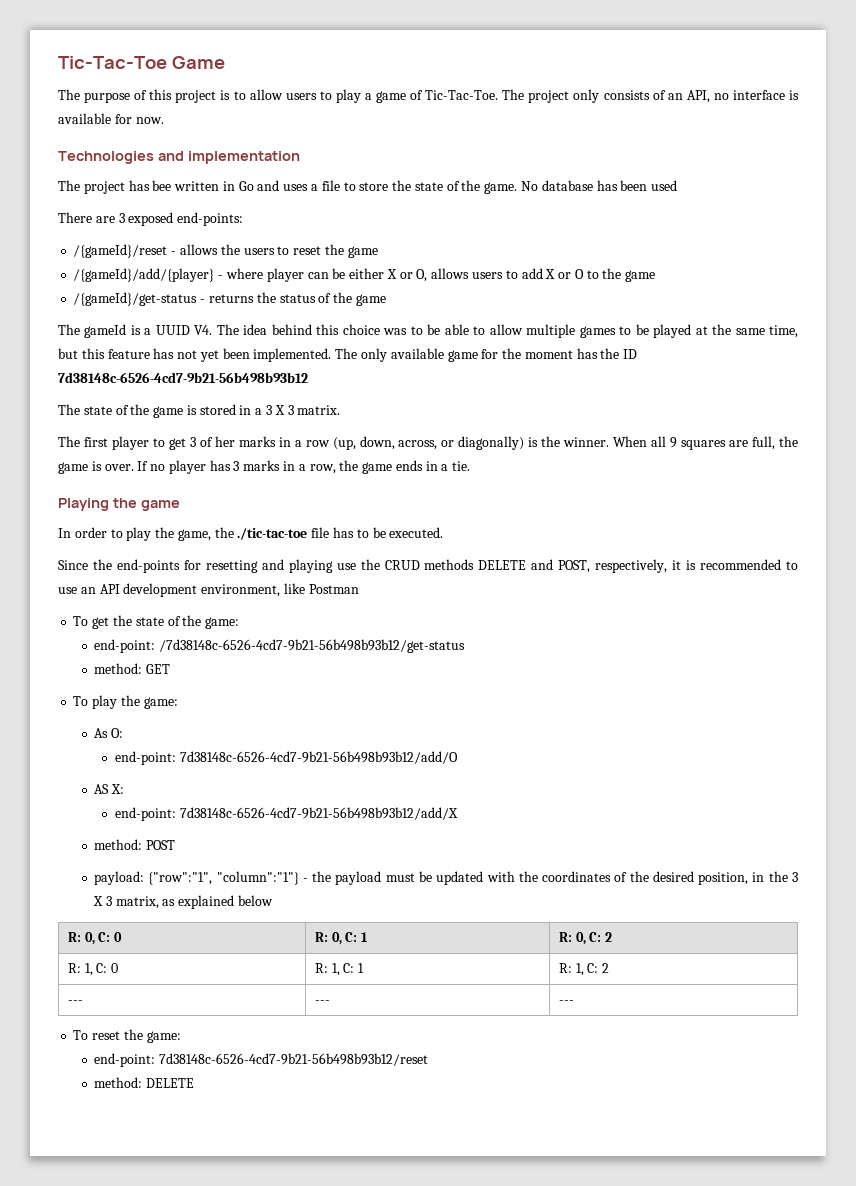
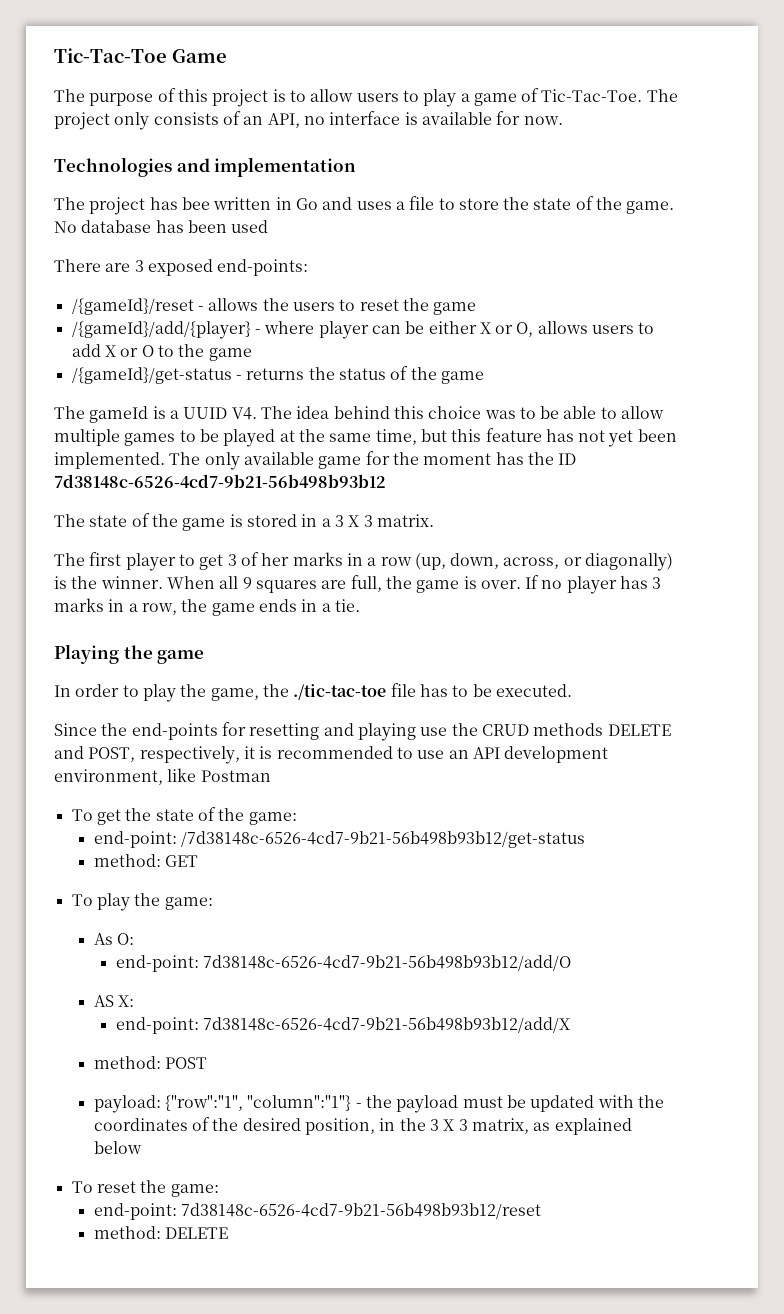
[67,932,123,945] [314,932,369,945] [558,932,613,945] [67,963,119,976] [314,963,365,976] [558,963,610,976] [67,1000,83,1004] [314,1000,330,1004] [558,1000,574,1004] // R: 0, C: 0 | R: 0, C: 1 | R: 0, C: 2 // R: 1, C: 0 | R: 1, C: 1 | R: 1, C: 2 // --- | --- | --- -> (142, 1147) none

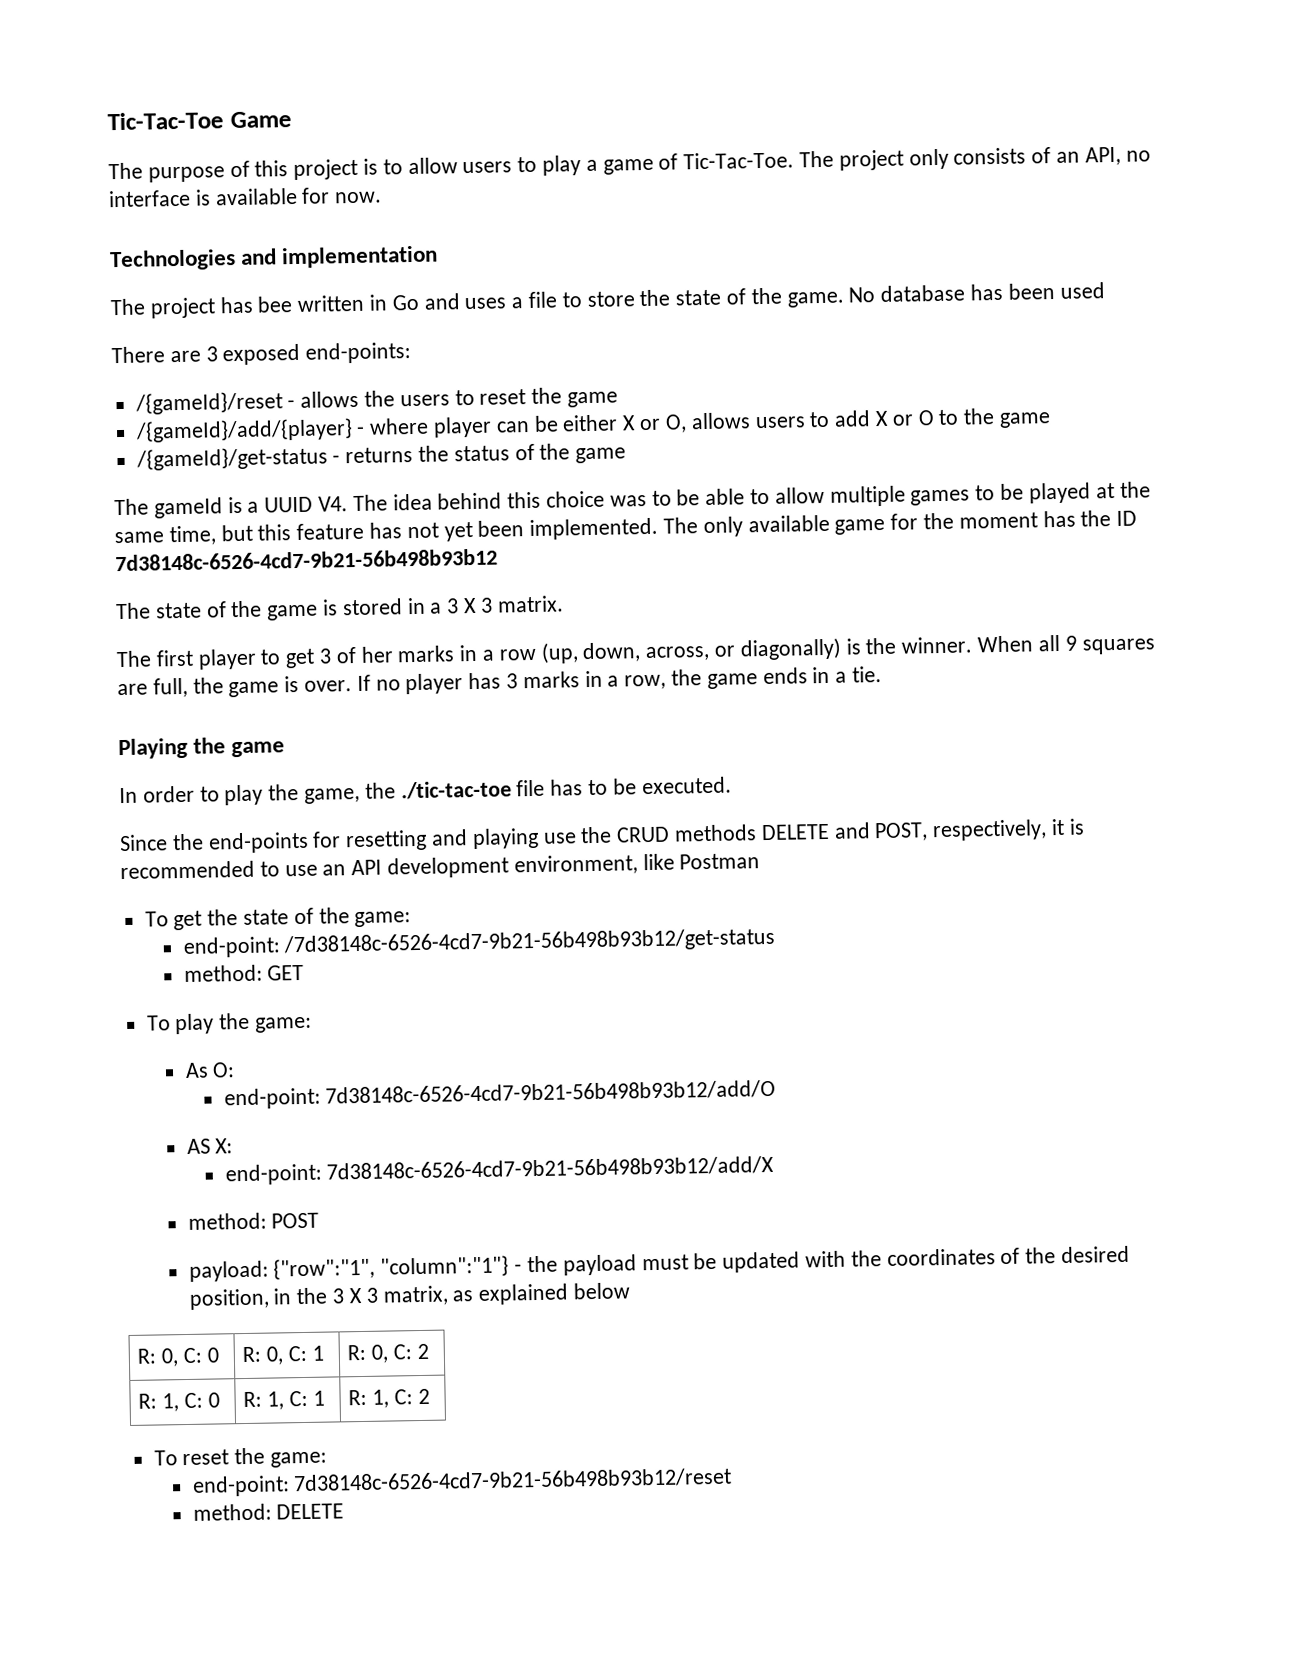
(142, 1147) none -> [137,1347,219,1367] [242,1345,324,1365] [347,1343,429,1363] [138,1392,220,1412] [243,1390,325,1410] [348,1388,430,1408] // R: 0, C: 0 | R: 0, C: 1 | R: 0, C: 2 // R: 1, C: 0 | R: 1, C: 1 | R: 1, C: 2

